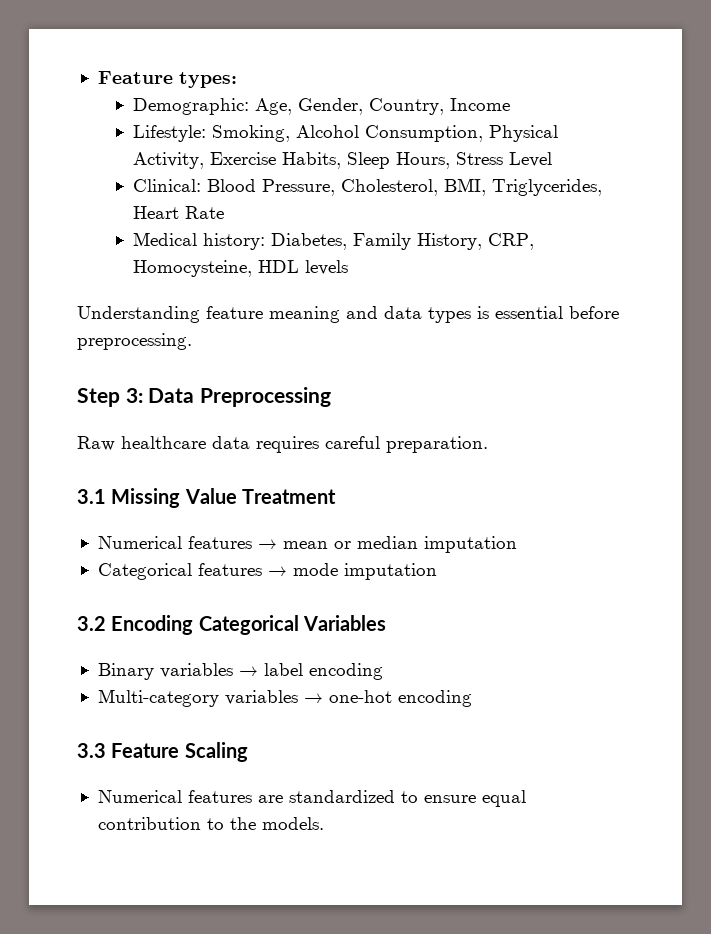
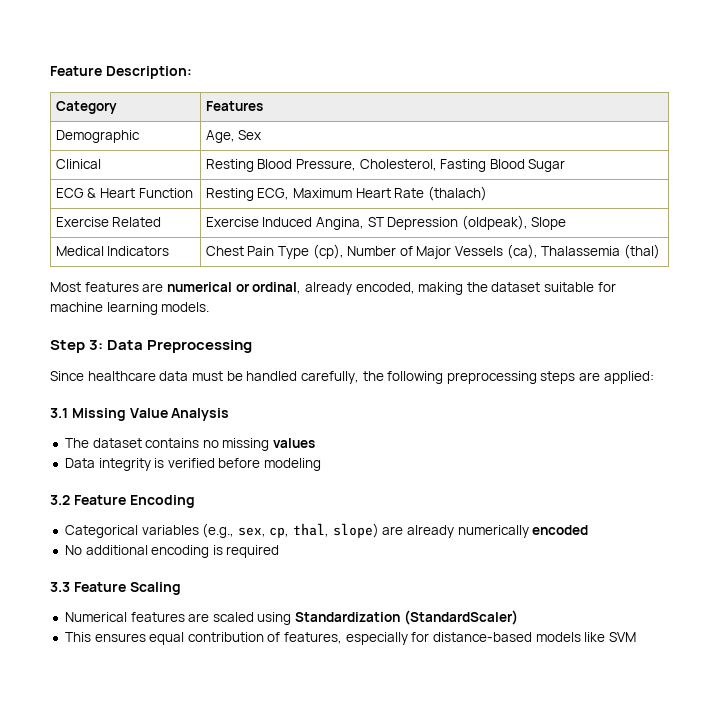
[97,71,237,88] [132,98,510,115] [132,125,558,142] [132,152,552,169] [132,178,602,196] [132,206,224,219] [132,232,534,250] [132,260,348,277] [77,306,619,323] [77,333,192,350] Feature types: // Demographic: Age, Gender, Country, Income // Lifestyle: Smoking, Alcohol Consumption, Physical Activity, Exercise Habits, Sleep Hours, Stress Level // Clinical: Blood Pressure, Cholesterol, BMI, Triglycerides, Heart Rate // Medical history: Diabetes, Family History, CRP, Homocysteine, HDL levels // Understanding feature meaning and data types is essential before preprocessing. -> [50,66,192,79] [55,101,117,114] [205,101,263,111] [55,130,140,143] [205,130,262,143] [55,159,101,169] [205,159,566,172] [55,188,193,198] [205,186,487,201] [55,217,162,227] [205,215,567,230] [55,246,170,256] [205,244,661,259] [50,282,616,295] [50,302,210,315] Feature Description: // Category | Features // Demographic | Age, Sex // Clinical | Resting Blood Pressure, Cholesterol, Fasting Blood Sugar // ECG & Heart Function | Resting ECG, Maximum Heart Rate (thalach) // Exercise Related | Exercise Induced Angina, ST Depression (oldpeak), Slope // Medical Indicators | Chest Pain Type (cp), Number of Major Vessels (ca), Thalassemia (thal) // Most features are numerical or ordinal, already encoded, making the dataset suitable for machine learning models.
[77,436,115,451] Raw -> [50,371,84,381] Since
[256,436,488,453] [77,488,336,508] [97,536,517,553] [97,563,437,580] [77,615,386,635] [97,663,383,680] [97,689,472,707] requires careful preparation. // 3.1 Missing Value Treatment // Numerical features → mean or median imputation // Categorical features → mode imputation // 3.2 Encoding Categorical Variables // Binary variables → label encoding // Multi-category variables → one-hot encoding -> [191,371,654,384] [50,408,230,421] [64,438,316,451] [64,458,322,471] [50,495,195,508] [64,523,589,538] [64,545,280,558] must be handled carefully, the following preprocessing steps are applied: // 3.1 Missing Value Analysis // The dataset contains no missing values // Data integrity is verified before modeling // 3.2 Feature Encoding // Categorical variables (e.g., sex, cp, thal, slope) are already numerically encoded // No additional encoding is required
[288,790,526,807] [97,817,324,830] standardized to ensure equal contribution to the models. -> [212,610,518,625] [64,632,636,645] scaled using Standardization (StandardScaler) // This ensures equal contribution of features, especially for distance-based models like SVM

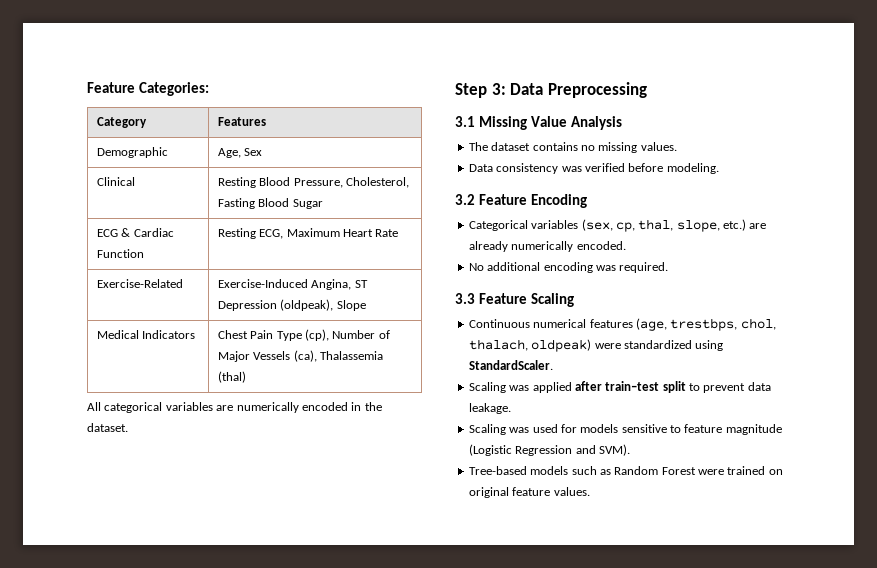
[50,66,192,79] Feature Description: -> [87,82,209,96] Feature Categories:
[99,188,135,198] Heart -> [133,228,174,237] Cardiac
[427,186,487,201] [55,217,162,227] [205,217,313,227] (thalach) // Exercise Related | Exercise Induced -> [96,279,183,288] [217,279,308,288] // Exercise-Related | Exercise-Induced
[50,282,616,295] [50,302,210,315] [50,340,253,353] [50,371,654,384] Most features are numerical or ordinal, already encoded, making the dataset suitable for machine learning models. // Step 3: Data Preprocessing // Since healthcare data must be handled carefully, the following preprocessing steps are applied: -> [87,402,382,413] [87,423,128,432] [455,82,647,98] All categorical variables are numerically encoded in the dataset. // Step 3: Data Preprocessing
[273,438,316,448] [64,458,165,471] values // Data integrity is -> [640,142,677,151] [468,163,582,174] values. // Data consistency was
[264,458,322,471] modeling -> [666,163,719,174] modeling.
[202,523,379,538] (e.g., sex, cp, thal, slope) -> [581,219,746,232] (sex, cp, thal, slope, etc.)
[532,525,589,535] encoded -> [576,241,626,250] encoded.
[212,545,280,558] is required -> [595,262,669,273] was required.
[64,610,518,625] [64,632,636,645] Numerical features are scaled using Standardization (StandardScaler) // This ensures equal contribution of features, especially for distance-based models like SVM -> [468,318,776,331] [468,339,724,352] [468,360,553,370] [468,381,771,393] [468,403,511,414] [468,424,782,435] [468,444,630,456] [468,466,783,475] [468,487,590,498] Continuous numerical features (age, trestbps, chol, thalach, oldpeak) were standardized using StandardScaler. // Scaling was applied after train–test split to prevent data leakage. // Scaling was used for models sensitive to feature magnitude (Logistic Regression and SVM). // Tree-based models such as Random Forest were trained on original feature values.

